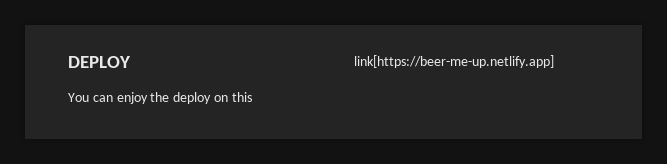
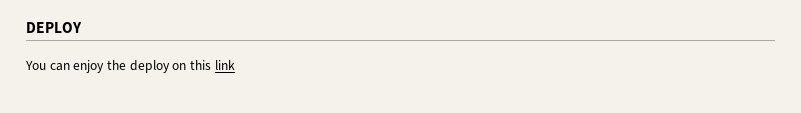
[354,55,554,68] link[https://beer-me-up.netlify.app] -> [214,60,235,70] link

